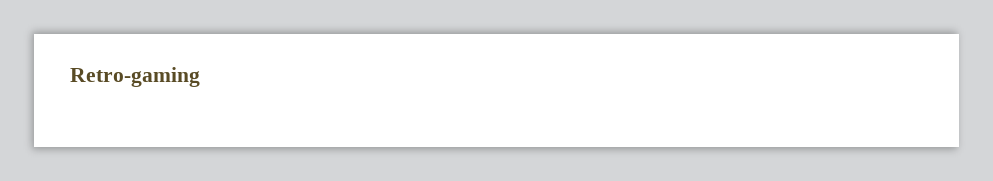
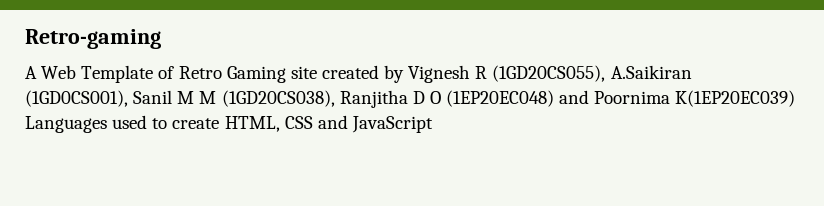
(200, 77) none -> [25,65,692,83] [25,90,796,108] [25,115,433,133] // A Web Template of Retro Gaming site created by Vignesh R (1GD20CS055), A.Saikiran (1GD0CS001), Sanil M M (1GD20CS038), Ranjitha D O (1EP20EC048) and Poornima K(1EP20EC039) Languages used to create HTML, CSS and JavaScript

